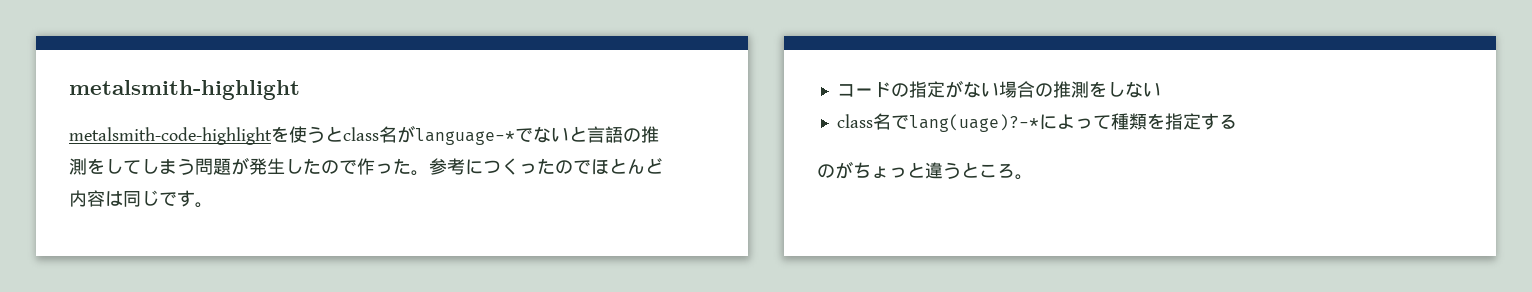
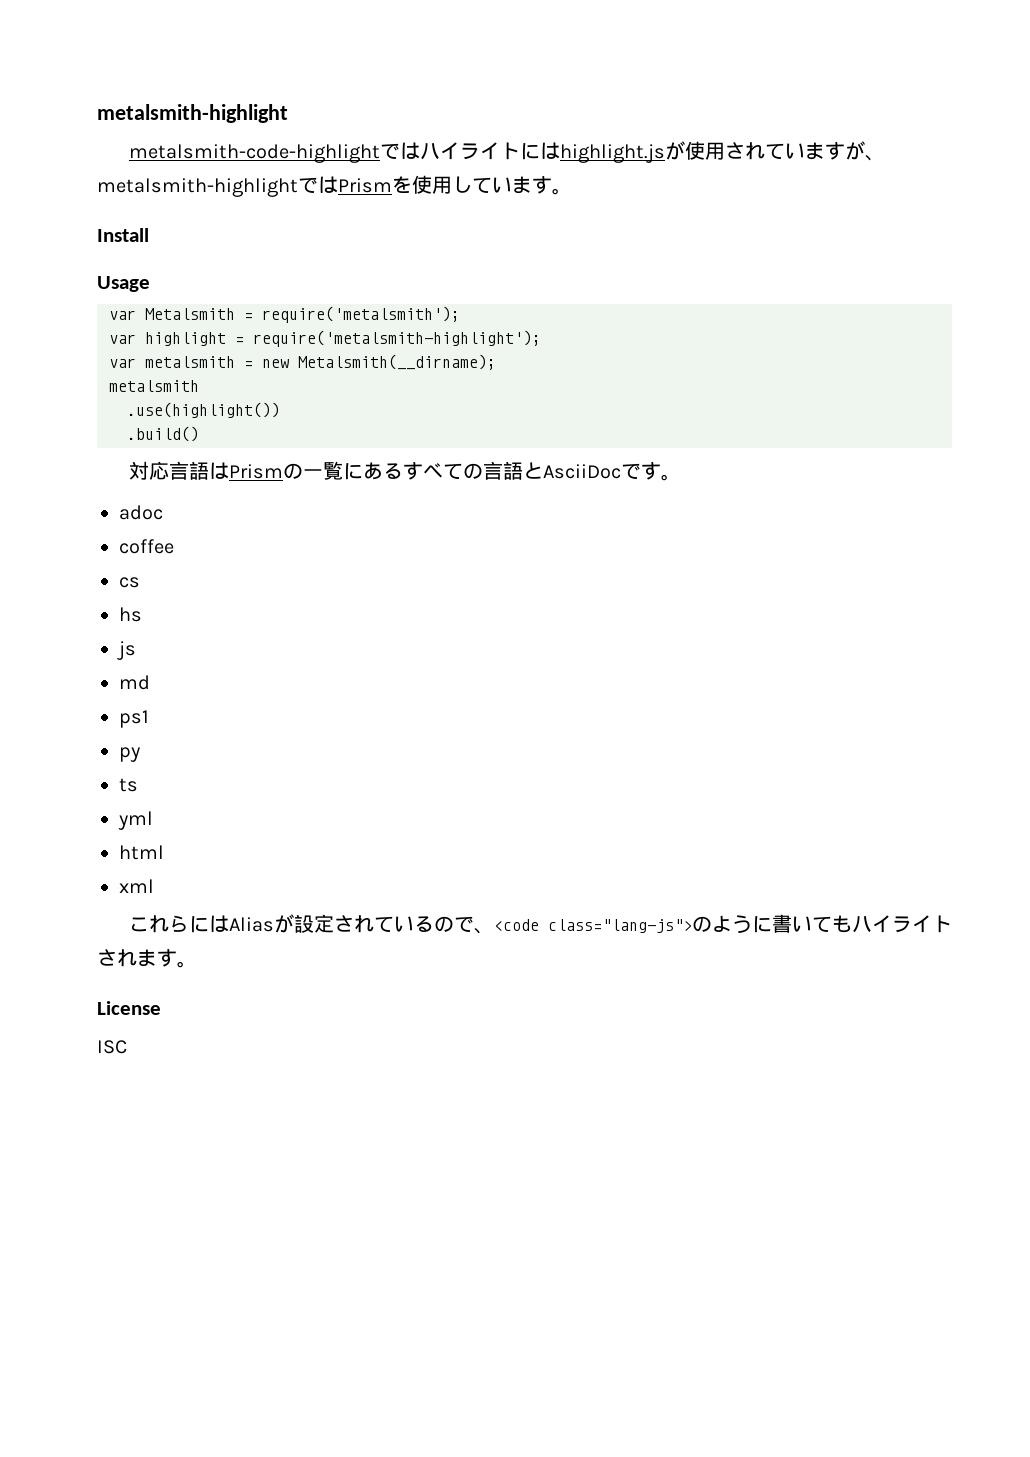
[271,125,659,145] [69,157,663,176] [69,190,213,208] [836,80,1161,98] [836,113,1237,132] [817,161,1033,180] を使うとclass名がlanguage-*でないと言語の推測をしてしまう問題が発生したので作った。参考につくったのでほとんど内容は同じです。 // コードの指定がない場合の推測をしない // class名でlang(uage)?-*によって種類を指定する // のがちょっと違うところ。 -> [379,141,885,163] [97,175,572,197] [97,228,149,242] [97,276,150,292] [109,306,460,323] [109,330,541,347] [109,354,496,370] [109,380,199,392] [127,402,280,418] [127,426,199,442] [128,461,681,481] [119,505,163,520] [119,539,174,554] [119,577,140,588] [119,607,142,622] [117,641,136,660] [119,675,150,690] [119,710,149,728] [119,747,140,762] [119,778,138,792] [118,811,153,830] [119,845,164,860] [119,879,154,893] [128,914,952,934] [97,949,197,968] [97,1001,161,1015] [97,1040,127,1054] ではハイライトにはhighlight.jsが使用されていますが、metalsmith-highlightではPrismを使用しています。 // Install // Usage // var Metalsmith = require('metalsmith'); // var highlight = require('metalsmith-highlight'); // var metalsmith = new Metalsmith(__dirname); // metalsmith // .use(highlight()) // .build() // 対応言語はPrismの一覧にあるすべての言語とAsciiDocです。 // adoc // coffee // cs // hs // js // md // ps1 // py // ts // yml // html // xml // これらにはAliasが設定されているので、<code class="lang-js">のように書いてもハイライトされます。 // License // ISC

